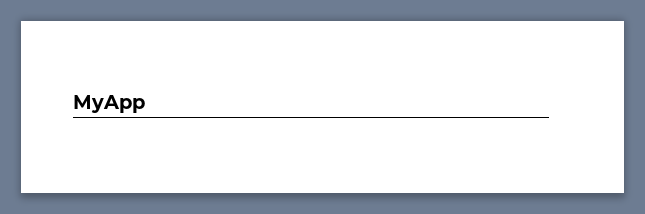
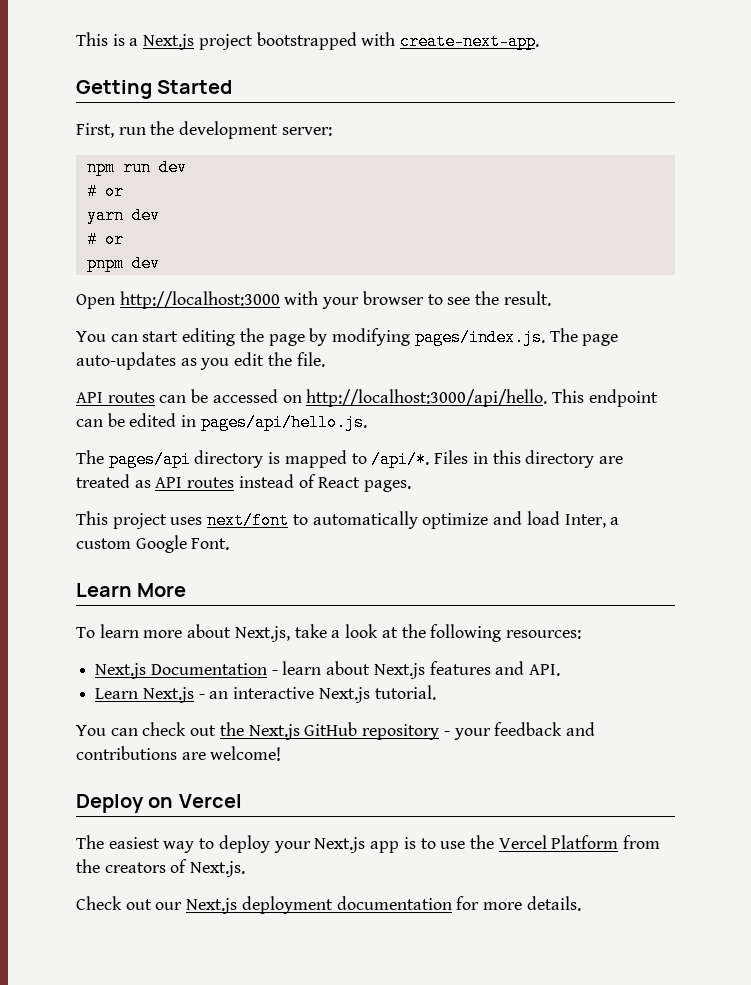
[73,95,145,113] MyApp -> [76,32,540,50] [76,80,233,99] [76,121,332,139] [86,159,187,176] [86,183,124,200] [86,207,160,224] [86,231,124,248] [86,255,160,272] [76,291,551,309] [76,328,619,346] [76,352,325,370] [76,389,658,407] [76,413,367,431] [76,450,623,468] [76,474,412,492] [76,511,620,529] [76,535,230,553] [76,583,187,597] [76,624,581,642] [95,661,561,679] [95,685,436,703] [76,722,595,740] [76,746,282,761] [76,794,242,813] [76,835,661,853] [76,859,246,877] [76,896,581,914] This is a Next.js project bootstrapped with create-next-app. // Getting Started // First, run the development server: // npm run dev // # or // yarn dev // # or // pnpm dev // Open http://localhost:3000 with your browser to see the result. // You can start editing the page by modifying pages/index.js. The page auto-updates as you edit the file. // API routes can be accessed on http://localhost:3000/api/hello. This endpoint can be edited in pages/api/hello.js. // The pages/api directory is mapped to /api/*. Files in this directory are treated as API routes instead of React pages. // This project uses next/font to automatically optimize and load Inter, a custom Google Font. // Learn More // To learn more about Next.js, take a look at the following resources: // Next.js Documentation - learn about Next.js features and API. // Learn Next.js - an interactive Next.js tutorial. // You can check out the Next.js GitHub repository - your feedback and contributions are welcome! // Deploy on Vercel // The easiest way to deploy your Next.js app is to use the Vercel Platform from the creators of Next.js. // Check out our Next.js deployment documentation for more details.

